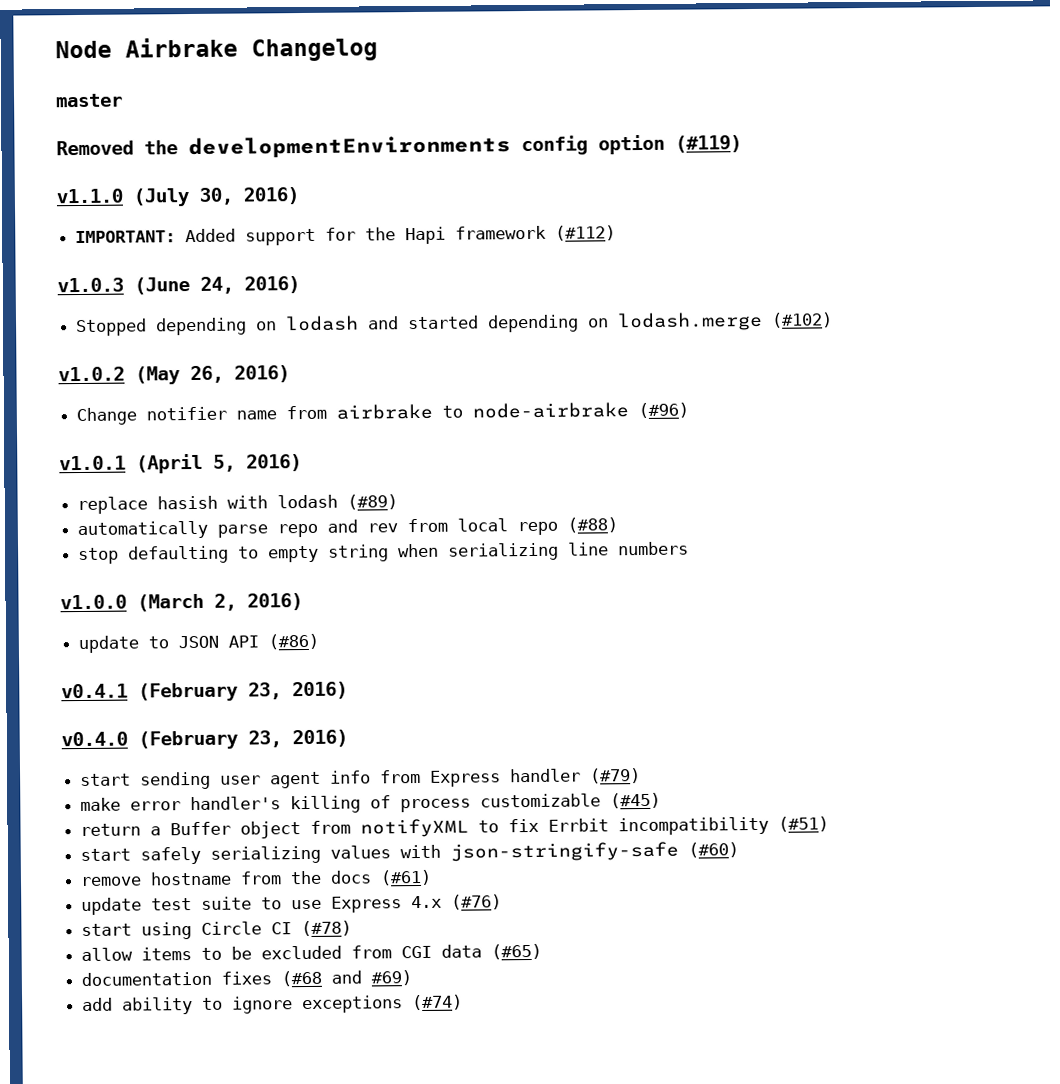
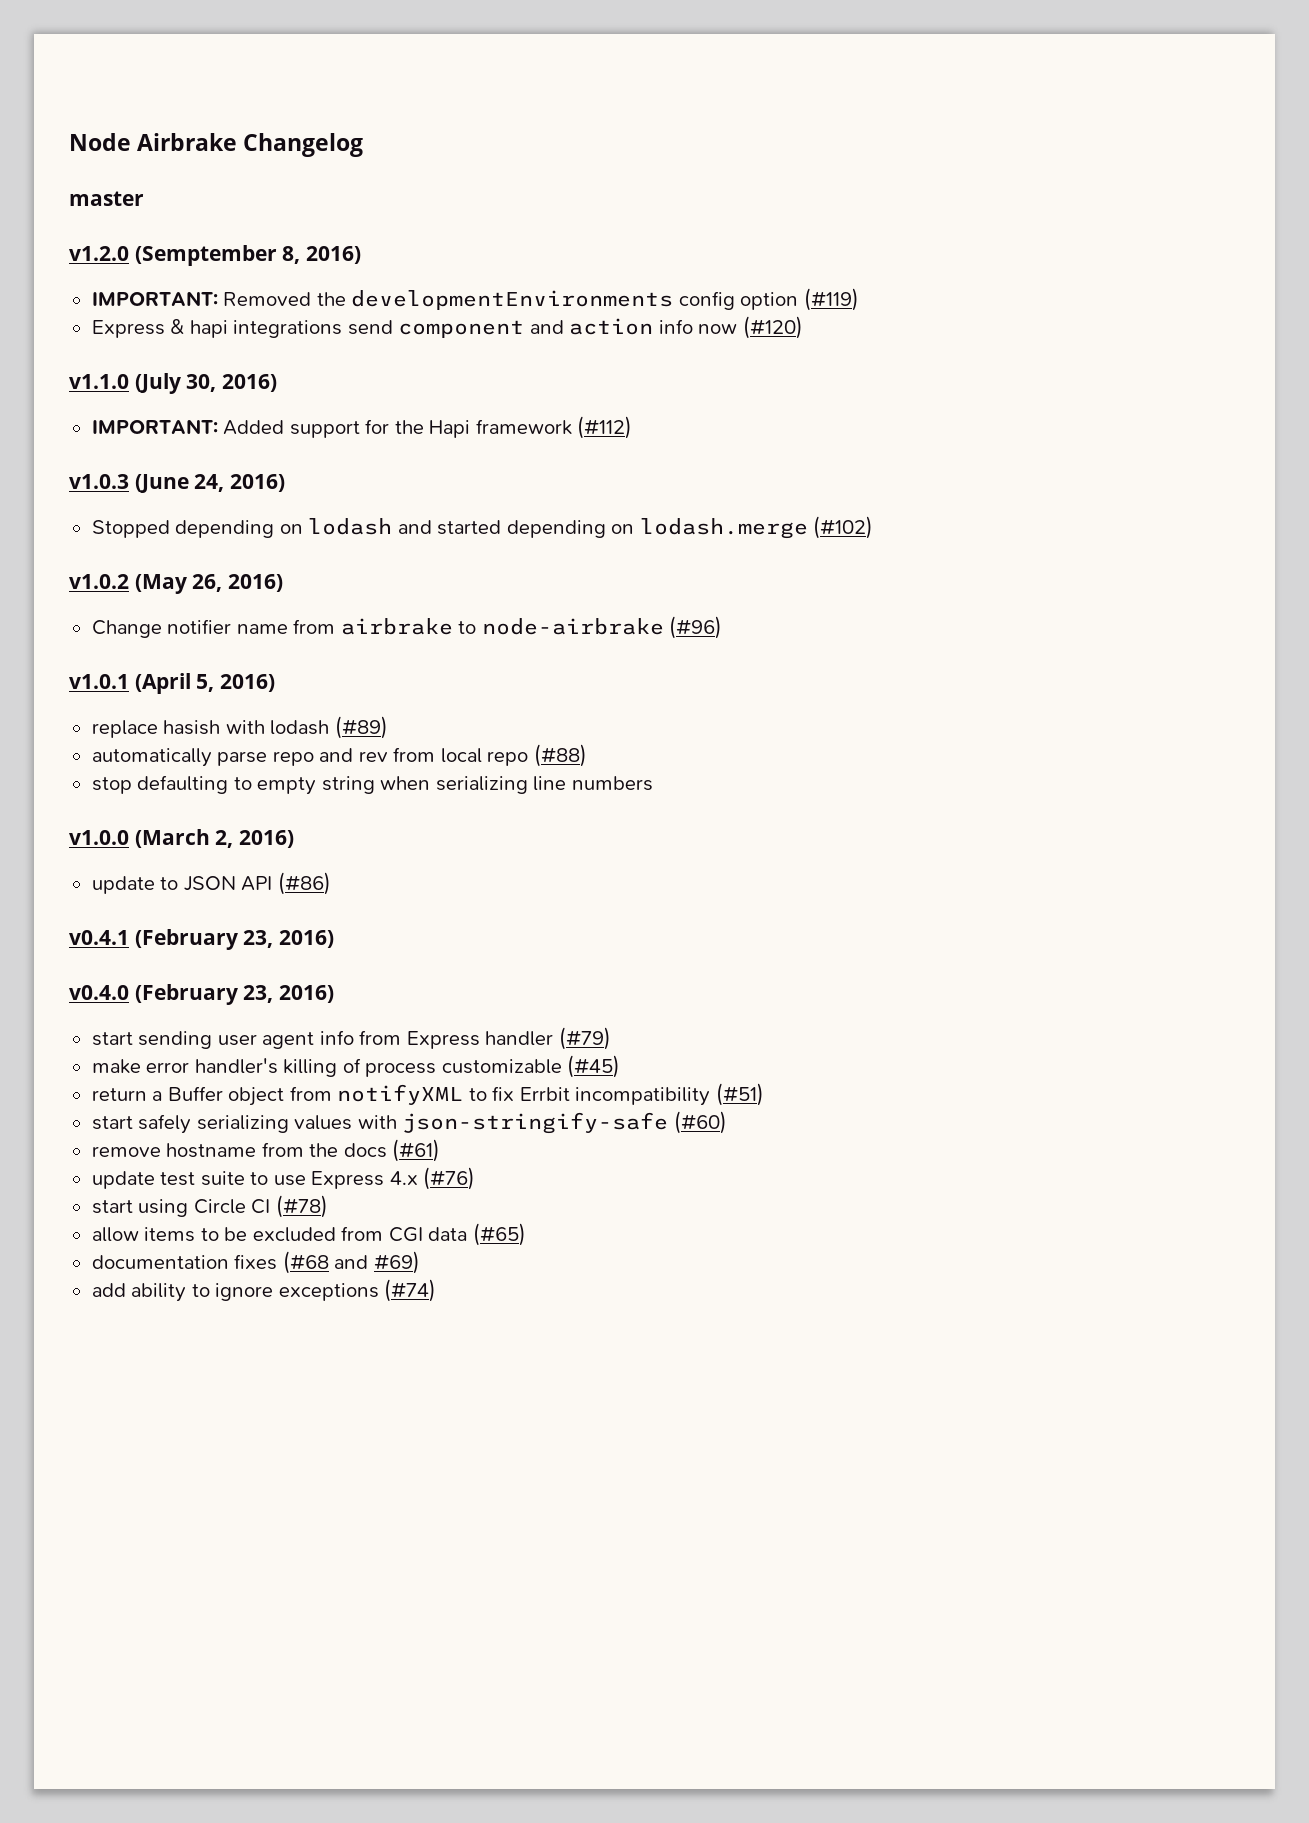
(123, 100) none -> [69,245,361,266] [91,291,218,306] v1.2.0 (Semptember 8, 2016) // IMPORTANT:
(742, 144) none -> [91,316,803,339] // Express & hapi integrations send component and action info now (#120)

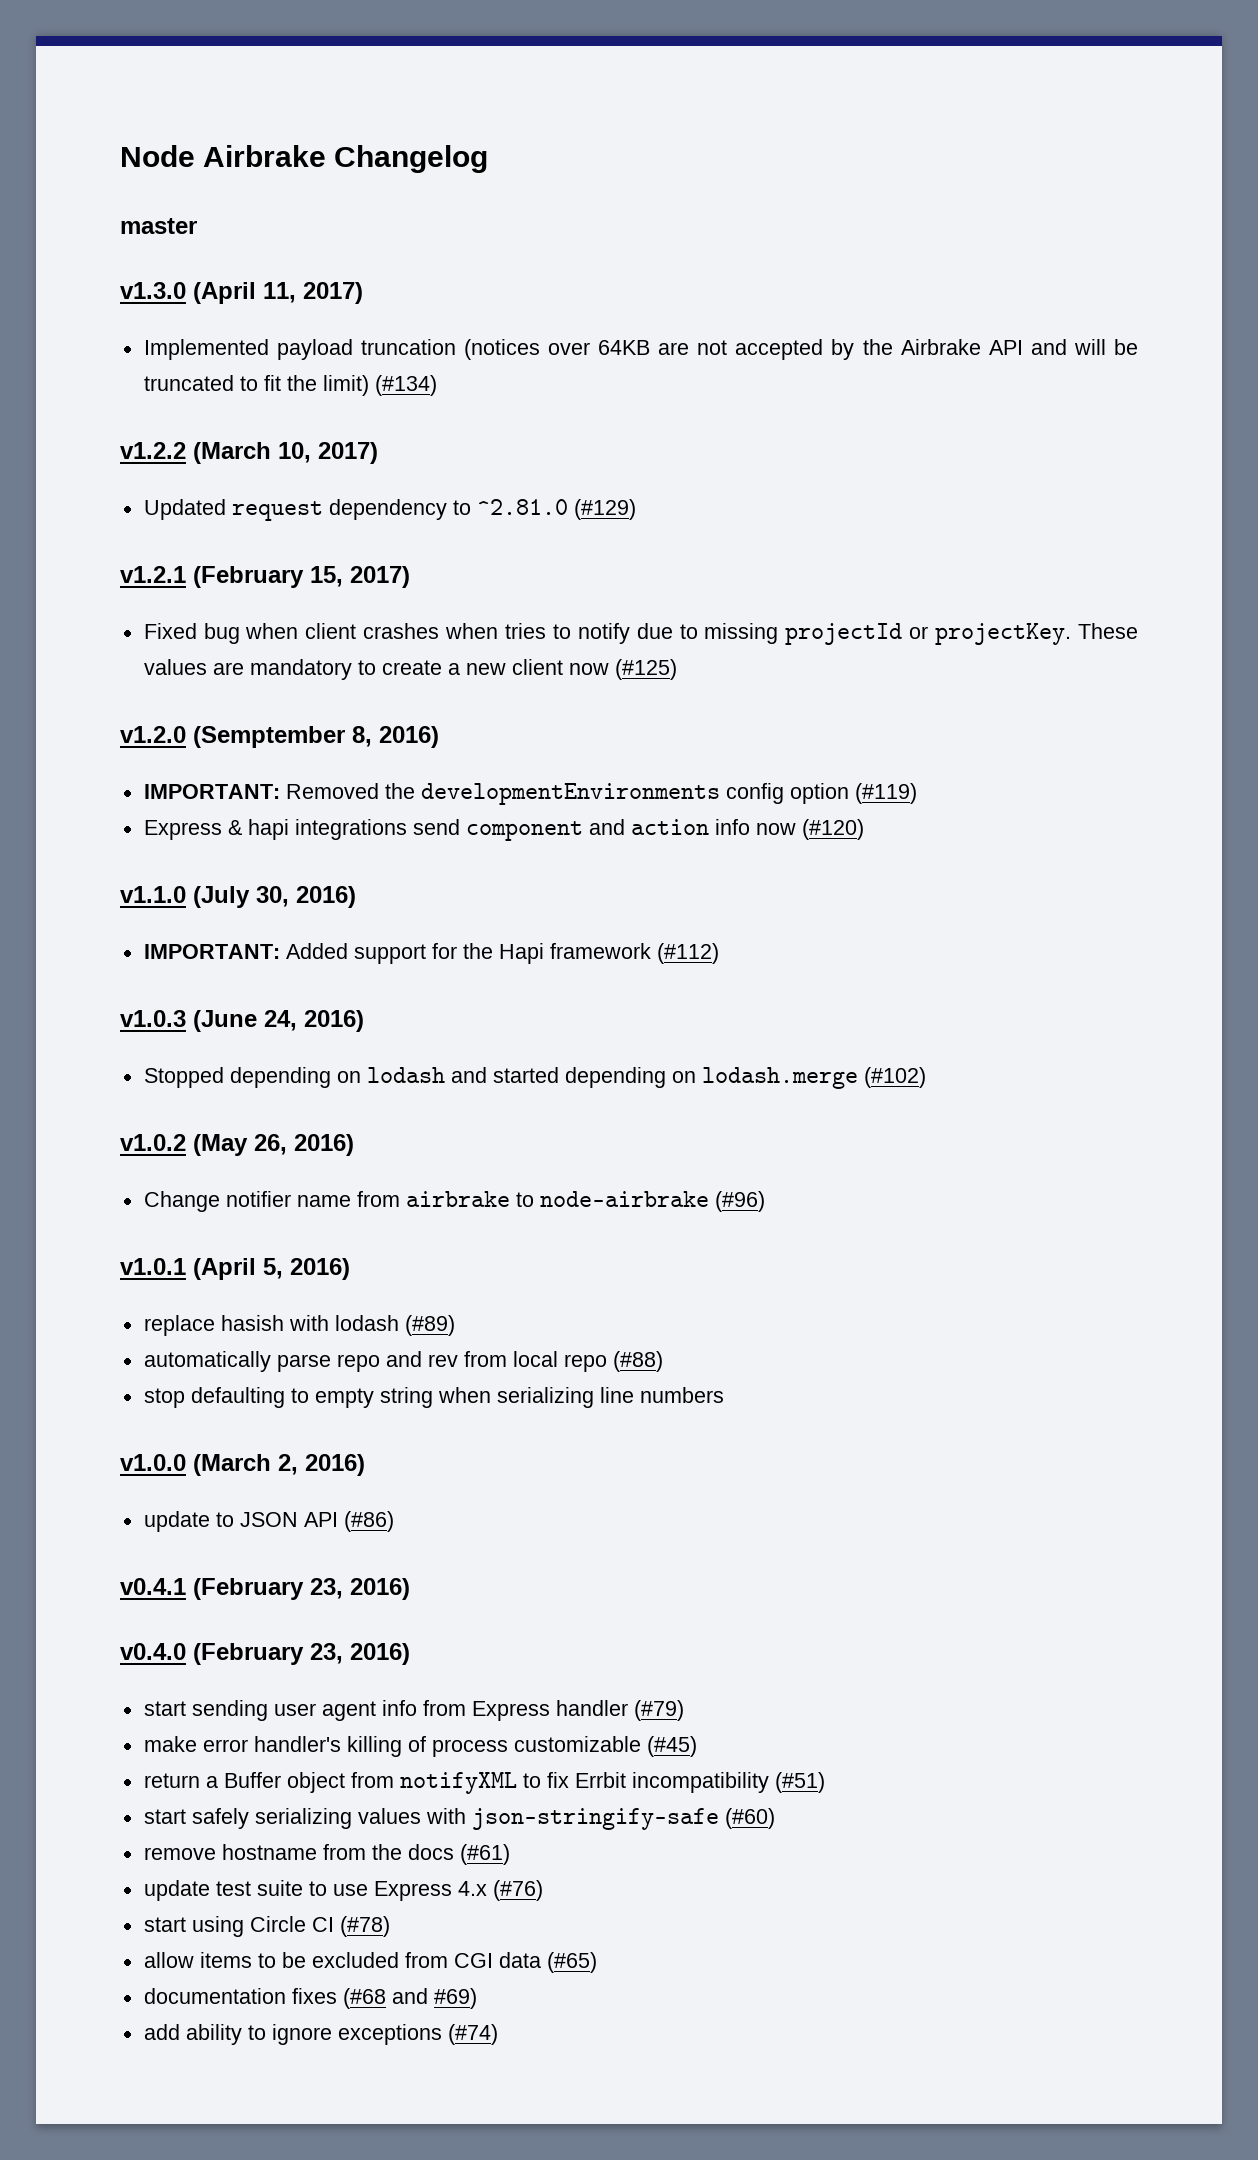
(144, 198) none -> [120,282,363,304] [143,339,1139,360] [143,375,437,396] [120,442,378,464] [143,499,636,521] [120,566,410,588] [143,623,1138,645] [143,659,677,680] // v1.3.0 (April 11, 2017) // Implemented payload truncation (notices over 64KB are not accepted by the Airbrake API and will be truncated to fit the limit) (#134) // v1.2.2 (March 10, 2017) // Updated request dependency to ^2.81.0 (#129) // v1.2.1 (February 15, 2017) // Fixed bug when client crashes when tries to notify due to missing projectId or projectKey. These values are mandatory to create a new client now (#125)

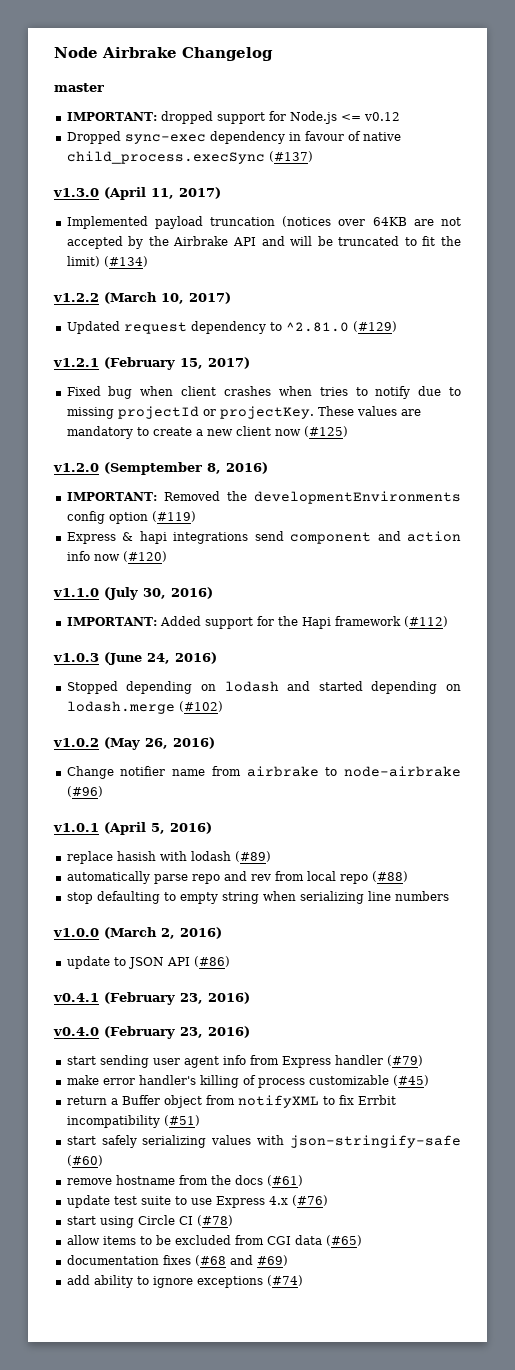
(197, 226) none -> [66,111,400,124] [66,131,401,144] [66,151,313,164] // IMPORTANT: dropped support for Node.js <= v0.12 // Dropped sync-exec dependency in favour of native child_process.execSync (#137)

